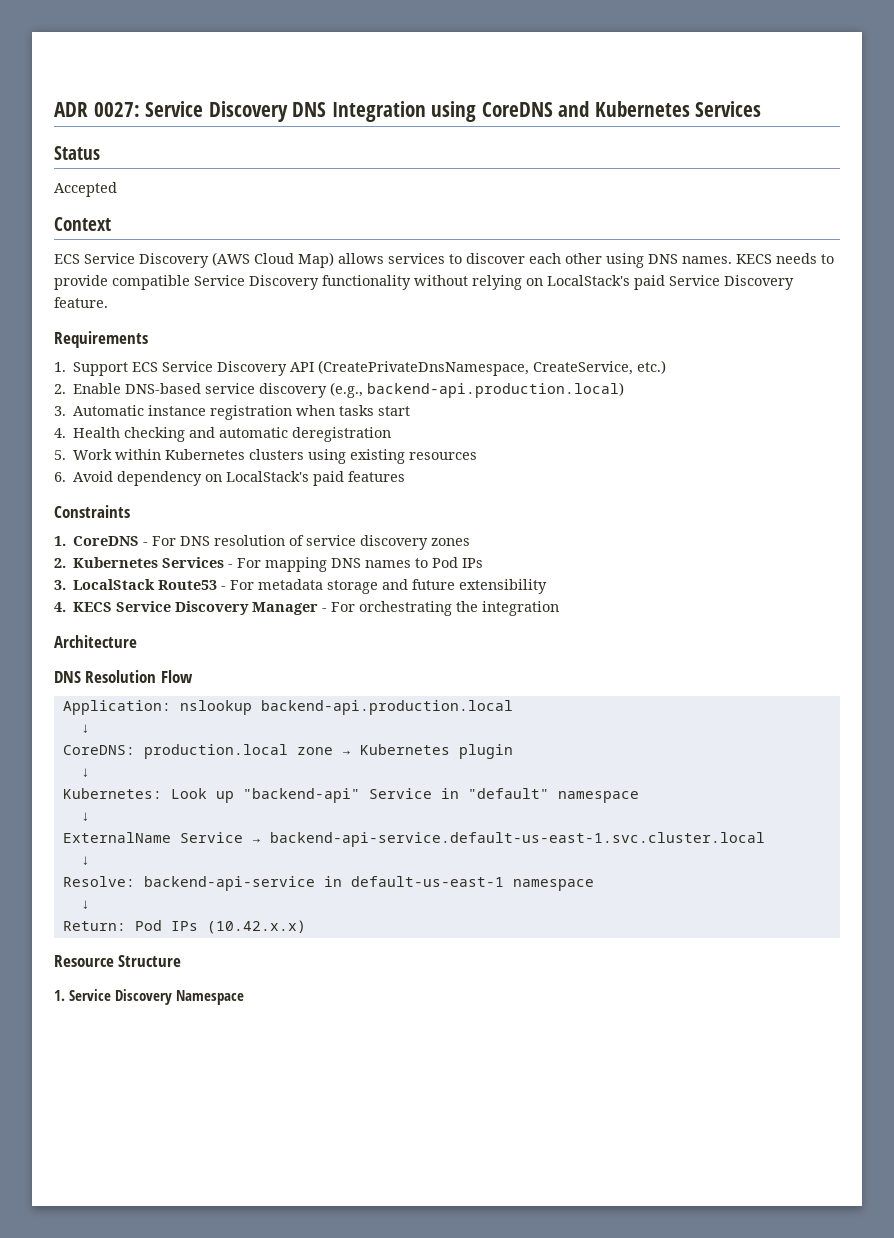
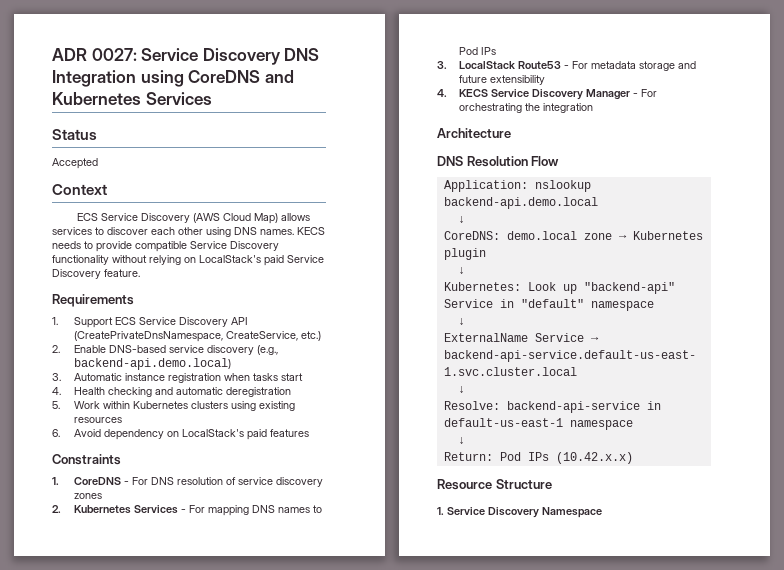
[367,382,625,398] backend-api.production.local) -> [73,358,231,370] backend-api.demo.local)
[260,700,513,715] backend-api.production.local -> [443,197,598,209] backend-api.demo.local
[143,744,288,759] production.local -> [506,231,577,240] demo.local

